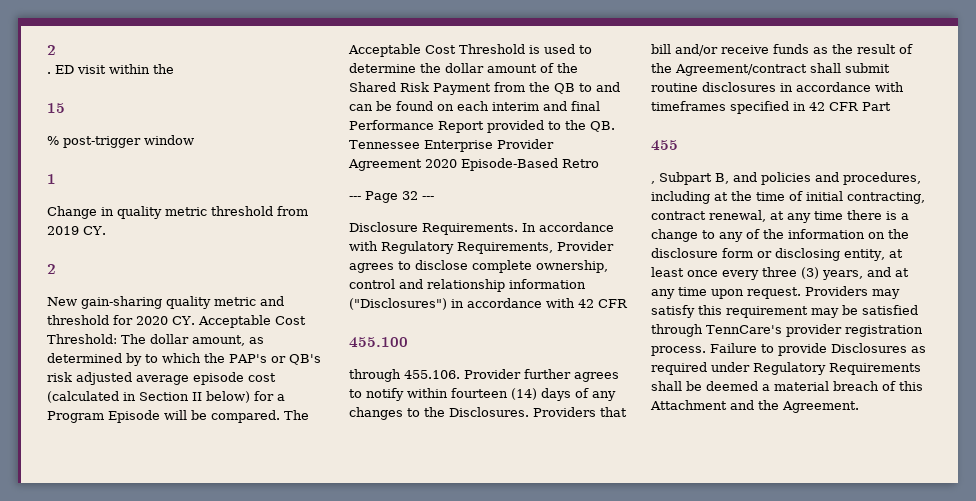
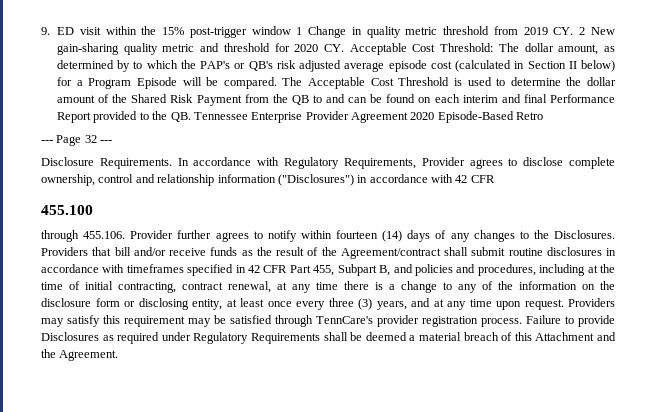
[47,45,56,55] [47,72,51,74] 2 // . -> [41,27,50,35] 9.
[47,103,65,113] [47,136,59,145] // 15 // % -> [162,27,185,35] 15%
(194, 140) // -> (291, 30) none
(56, 179) // -> (303, 31) none
[47,264,56,274] // 2 // -> [579,27,586,35] 2
[651,140,678,151] [651,181,655,184] // 455 // , -> [313,265,335,276] 455,

